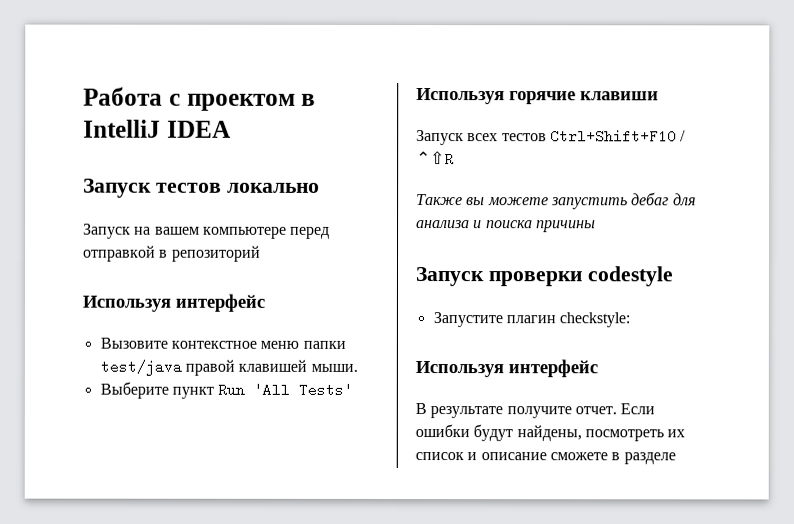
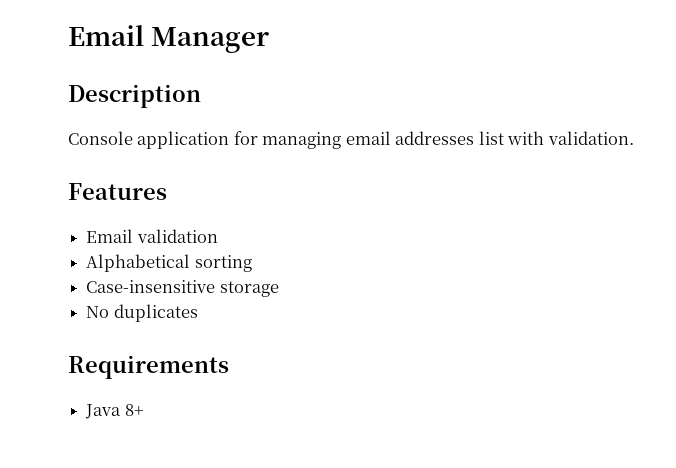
[83,86,317,111] [83,119,231,138] [83,178,320,198] [83,223,331,239] [83,245,261,262] [82,293,265,312] [99,337,346,349] [99,359,358,376] [99,381,354,399] [416,88,659,105] [416,129,687,146] [416,151,454,167] [416,192,696,210] [416,220,596,233] [415,266,673,287] [432,312,631,328] [415,359,598,378] [415,403,656,419] [415,424,686,442] [415,452,676,465] Работа с проектом в IntelliJ IDEA // Запуск тестов локально // Запуск на вашем компьютере перед отправкой в репозиторий // Используя интерфейс // Вызовите контекстное меню папки test/java правой клавишей мыши. // Выберите пункт Run 'All Tests' // Используя горячие клавиши // Запуск всех тестов Ctrl+Shift+F10 / ⌃⇧R // Также вы можете запустить дебаг для анализа и поиска причины // Запуск проверки codestyle // Запустите плагин checkstyle: // Используя интерфейс // В результате получите отчет. Если ошибки будут найдены, посмотреть их список и описание сможете в разделе -> [68,25,270,53] [68,84,201,108] [68,131,634,149] [68,183,167,200] [86,229,218,243] [86,254,252,272] [86,280,279,297] [86,304,198,322] [68,355,229,379] [85,404,144,419] Email Manager // Description // Console application for managing email addresses list with validation. // Features // Email validation // Alphabetical sorting // Case-insensitive storage // No duplicates // Requirements // Java 8+

